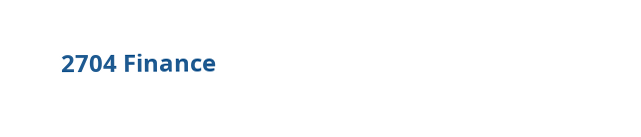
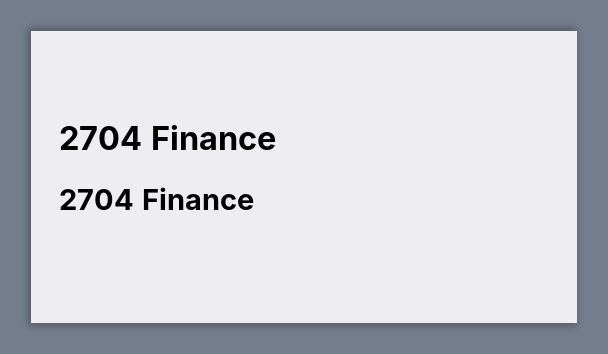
[60,53,218,73] 2704 Finance -> [59,125,276,150] [59,187,254,210] 2704 Finance // 2704 Finance

